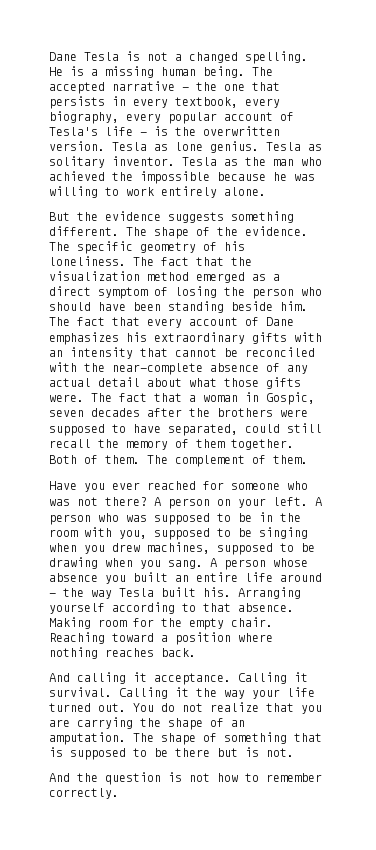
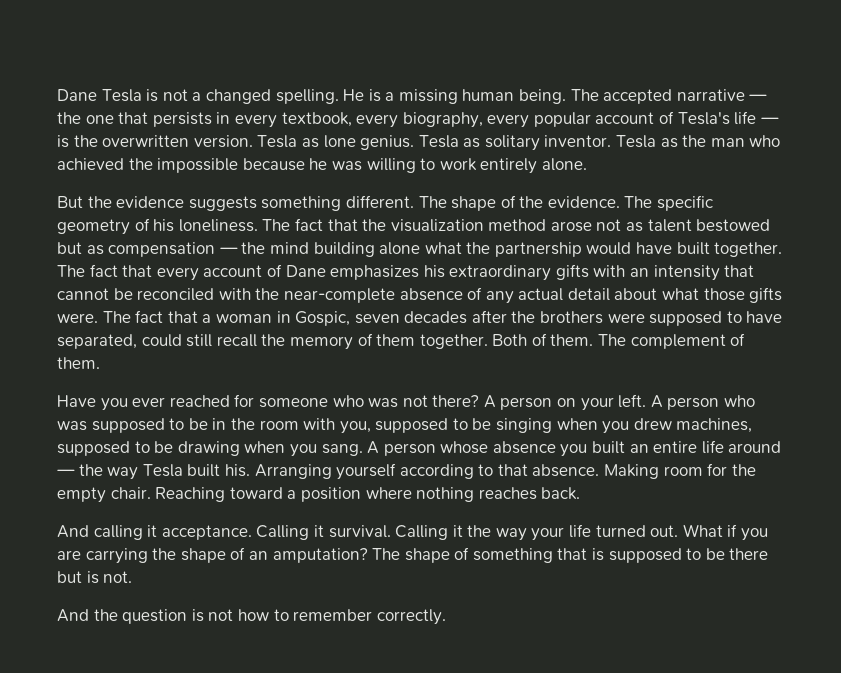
[196,272,280,283] [49,286,322,299] [49,301,308,313] emerged as a direct symptom of losing the person who should have been standing beside him. -> [550,219,771,232] [57,242,783,257] arose not as talent bestowed but as compensation — the mind building alone what the partnership would have built together.
[133,702,294,712] You do not realize that -> [682,524,738,537] What if
[49,732,126,745] amputation. -> [272,548,368,563] amputation?

